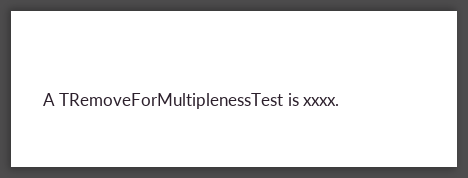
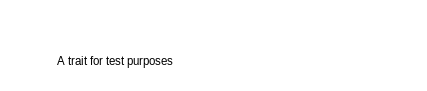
[59,93,340,109] TRemoveForMultiplenessTest is xxxx. -> [68,56,174,68] trait for test purposes

